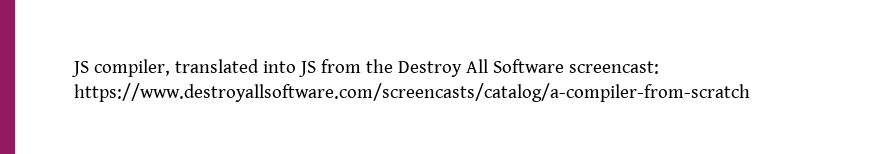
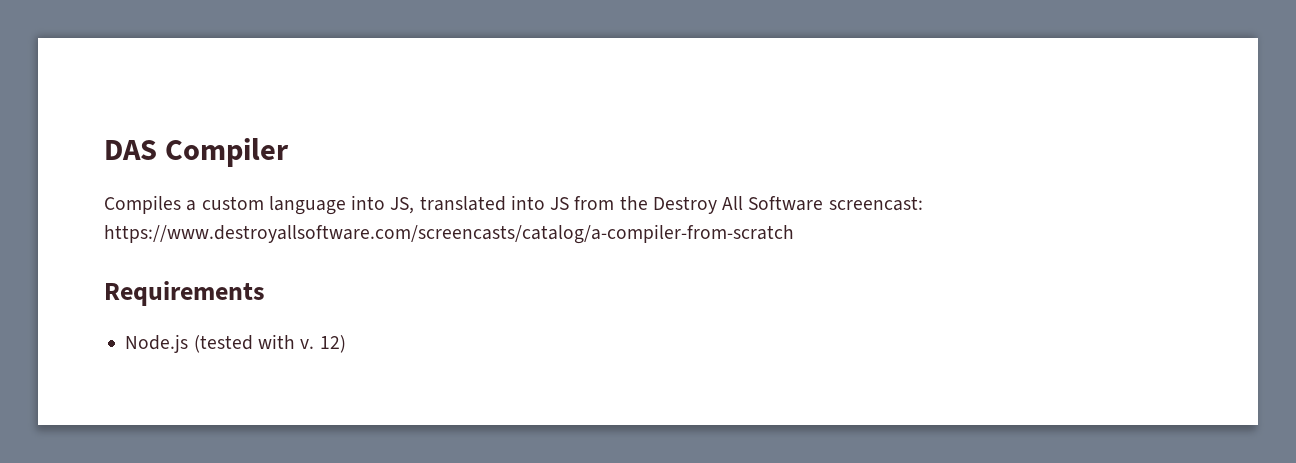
[72,59,170,77] JS compiler, -> [104,138,290,167] [104,195,415,215] DAS Compiler // Compiles a custom language into JS,
(750, 92) none -> [104,281,265,306] [125,334,346,353] // Requirements // Node.js (tested with v. 12)

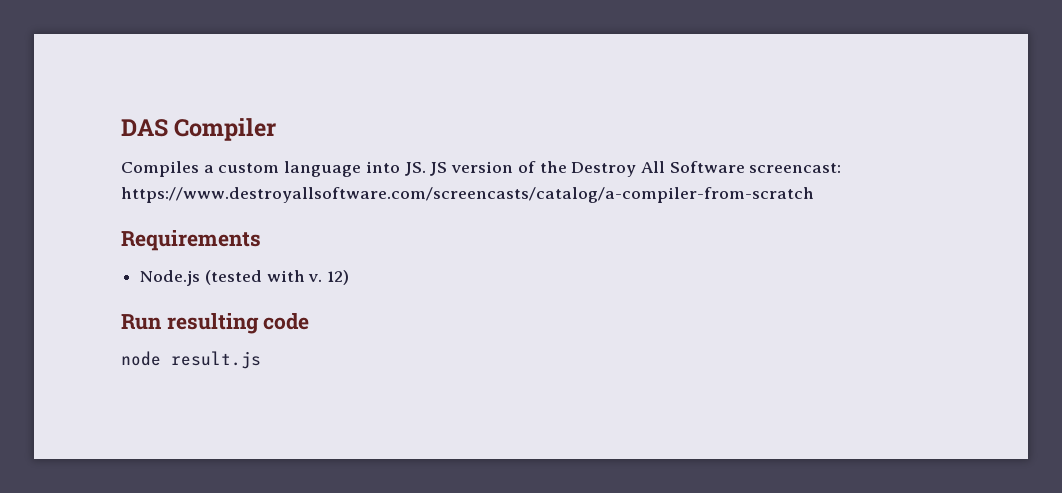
[390,195,615,214] JS, translated into JS from -> [404,161,536,176] JS. JS version of
(346, 344) none -> [121,313,310,334] [121,351,261,369] // Run resulting code // node result.js

